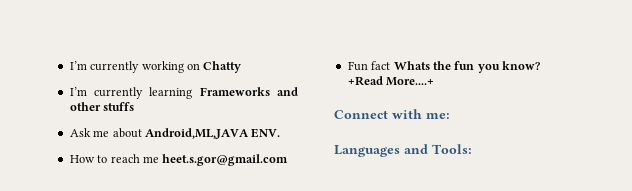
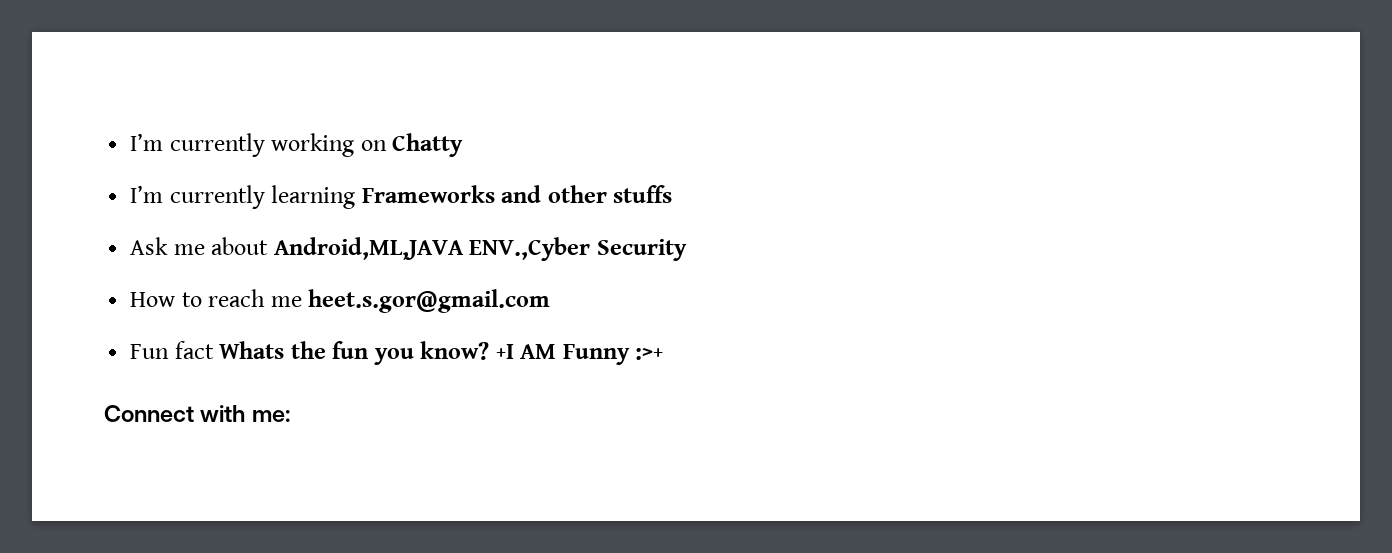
[251,128,281,138] ENV. -> [469,237,687,261] ENV.,Cyber Security
[347,76,435,86] +Read More....+ -> [495,344,664,365] +I AM Funny :>+
[334,144,472,157] // Languages and Tools: -> (291, 416) none

